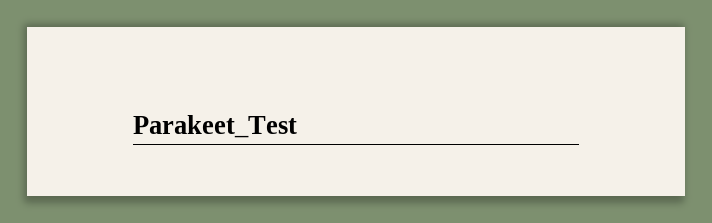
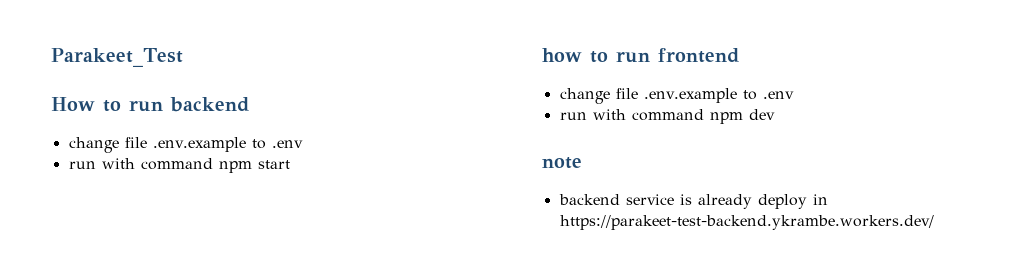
(297, 126) none -> [51,97,249,112] [68,137,303,153] [68,158,290,173] [542,48,739,63] [559,88,794,104] [559,109,775,124] [542,157,582,169] [558,194,828,209] [559,215,934,230] // How to run backend // change file .env.example to .env // run with command npm start // how to run frontend // change file .env.example to .env // run with command npm dev // note // backend service is already deploy in https://parakeet-test-backend.ykrambe.workers.dev/

